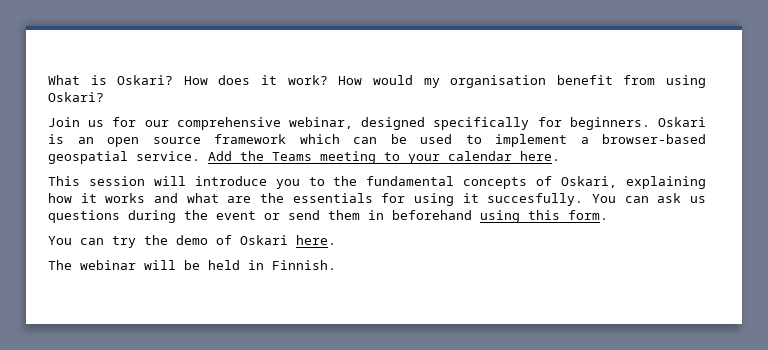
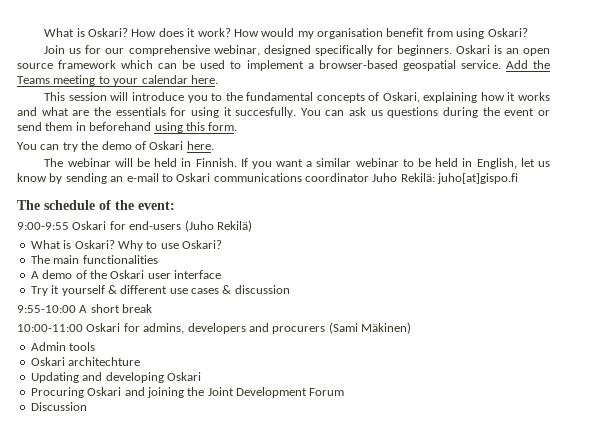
(336, 265) none -> [240,158,550,169] [17,173,519,184] [17,200,175,210] [17,220,252,232] [30,240,222,251] [30,255,158,264] [30,270,221,279] [30,285,290,296] [17,304,153,313] [17,322,411,334] [30,342,96,351] [30,357,141,366] [30,372,201,383] [30,387,345,398] [30,402,87,411] If you want a similar webinar to be held in English, let us know by sending an e-mail to Oskari communications coordinator Juho Rekilä: juho[at]gispo.fi // The schedule of the event: // 9:00-9:55 Oskari for end-users (Juho Rekilä) // What is Oskari? Why to use Oskari? // The main functionalities // A demo of the Oskari user interface // Try it yourself & different use cases & discussion // 9:55-10:00 A short break // 10:00-11:00 Oskari for admins, developers and procurers (Sami Mäkinen) // Admin tools // Oskari architechture // Updating and developing Oskari // Procuring Oskari and joining the Joint Development Forum // Discussion

